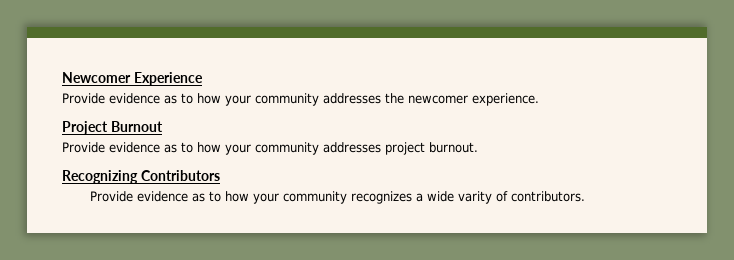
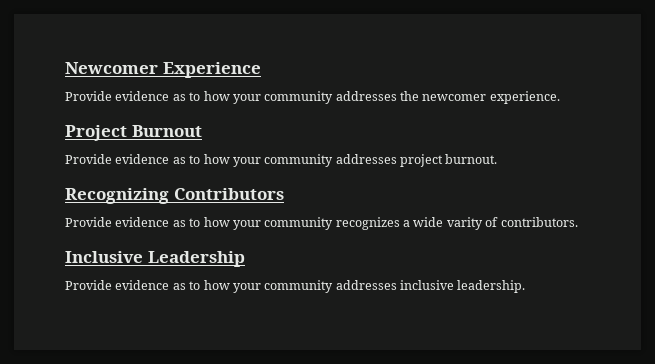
(585, 196) none -> [65,251,245,267] [65,280,526,293] // Inclusive Leadership // Provide evidence as to how your community addresses inclusive leadership.

